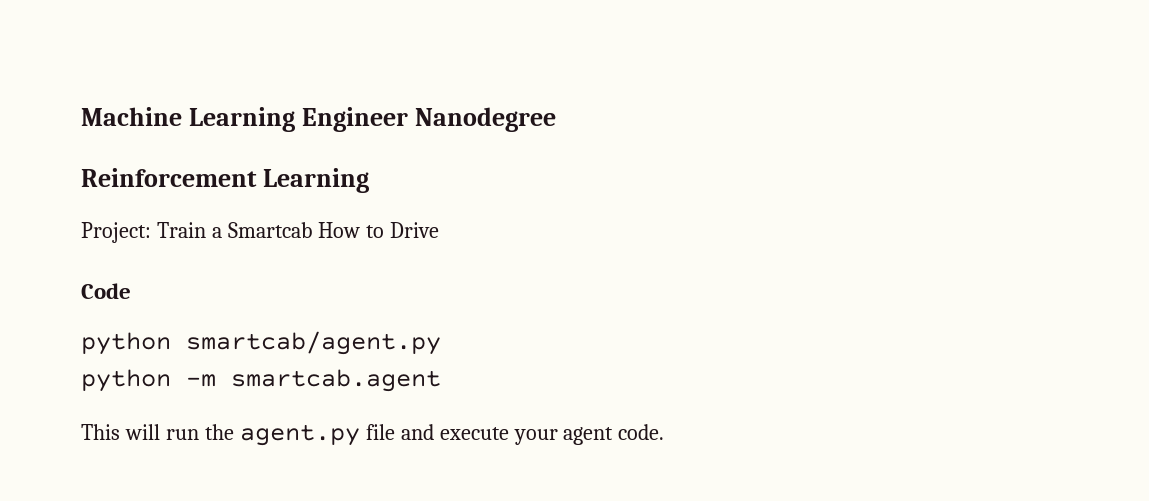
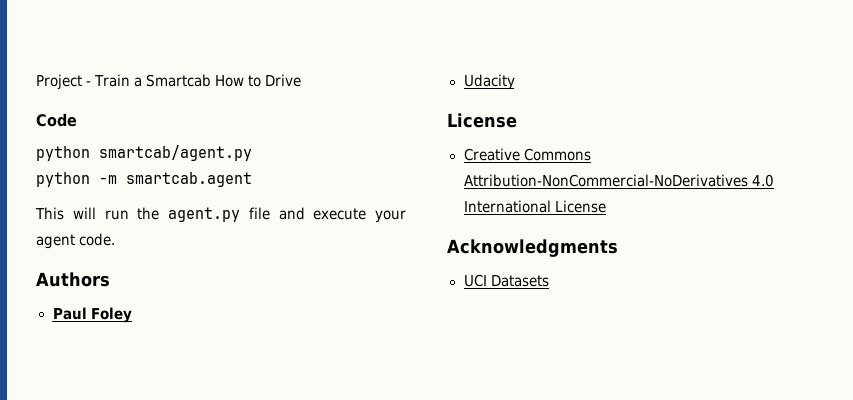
[81,107,556,132] [81,168,369,193] [81,222,151,243] Machine Learning Engineer Nanodegree // Reinforcement Learning // Project: -> [36,74,92,90] Project -
(665, 432) none -> [36,272,110,287] [52,307,132,323] [463,74,515,90] [447,113,517,128] [463,148,591,161] [463,174,774,187] [463,200,606,213] [447,239,618,257] [463,274,549,287] // Authors // Paul Foley // Udacity // License // Creative Commons Attribution-NonCommercial-NoDerivatives 4.0 International License // Acknowledgments // UCI Datasets

